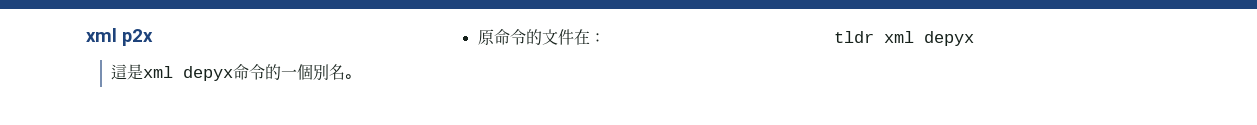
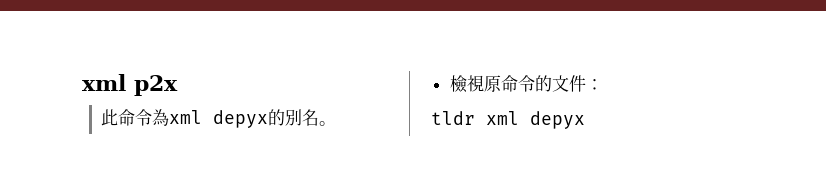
[111,64,314,81] 這是xml depyx命令的一個 -> [100,109,285,128] 此命令為xml depyx的
(361, 76) none -> [449,75,484,93] 檢視
[573,29,590,45] 在 -> (586, 83) none

